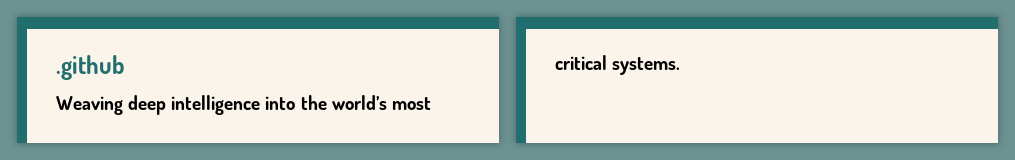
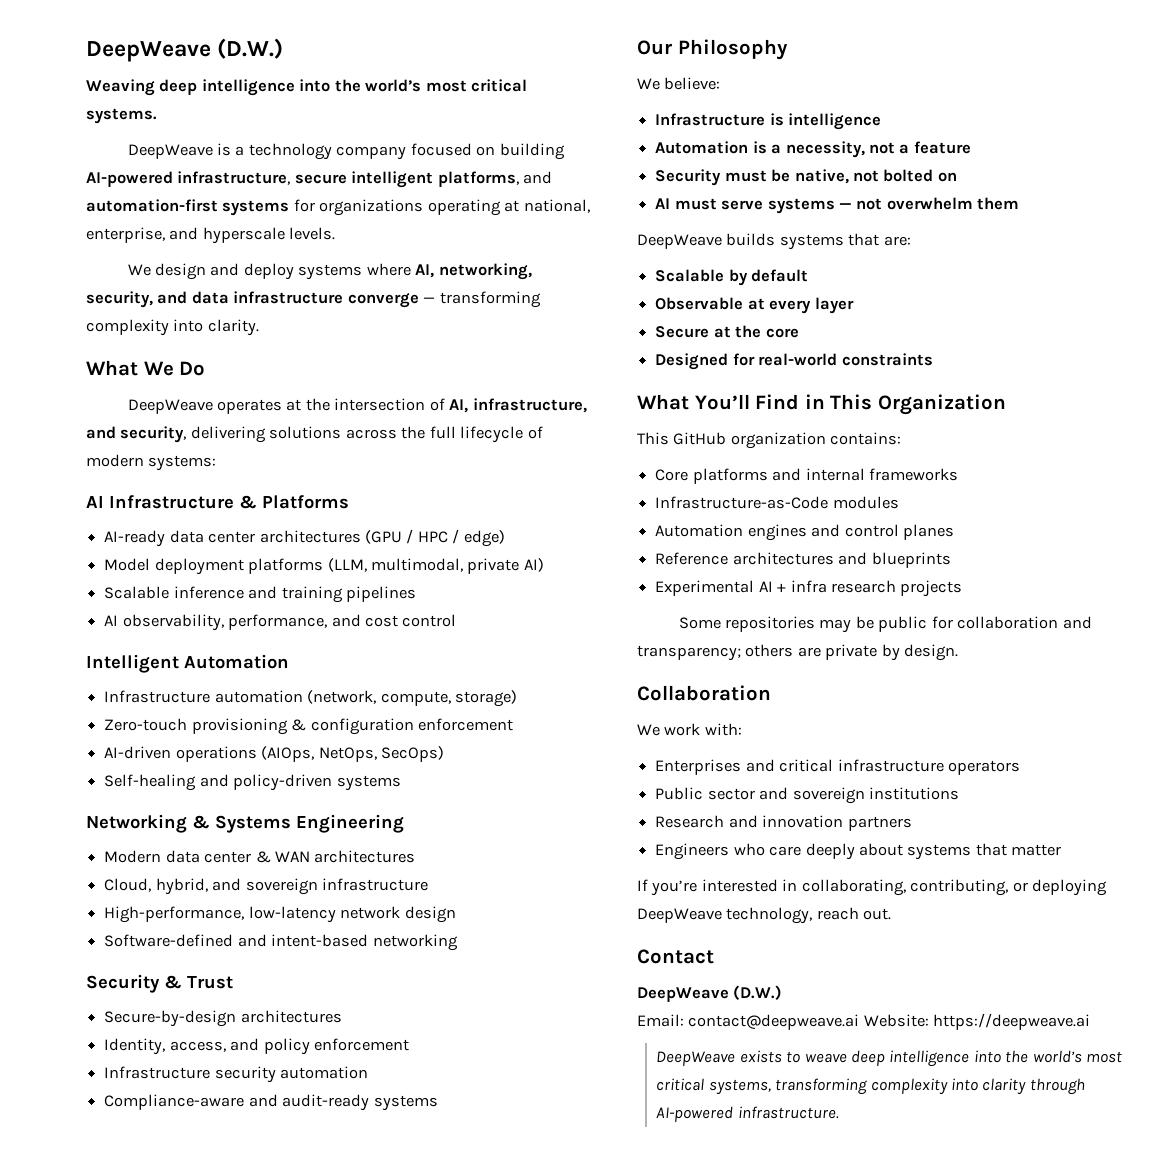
[56,55,124,80] .github -> [86,38,284,62] DeepWeave (D.W.)
(681, 66) none -> [127,143,565,160] [86,171,553,188] [86,199,590,216] [86,227,336,244] [127,263,532,280] [86,291,541,308] [86,319,259,336] [86,360,206,376] [127,398,587,414] [86,426,543,443] [86,454,217,471] [86,495,349,509] [104,529,505,547] [104,558,544,575] [104,586,416,603] [104,614,457,631] [86,654,289,673] [104,690,517,707] [104,718,513,735] [104,746,444,762] [104,774,401,791] [86,814,404,833] [104,850,416,863] [104,878,428,895] [104,906,456,923] [104,934,458,951] [86,974,233,993] [104,1010,342,1027] [104,1038,409,1055] [104,1066,369,1083] [104,1094,438,1111] [637,39,788,60] [637,77,721,90] [655,113,882,130] [655,141,971,158] [655,169,957,186] [655,197,1020,214] [637,233,911,250] [655,269,809,286] [655,297,854,314] [655,325,799,338] [655,353,933,370] [637,394,1006,415] [637,432,902,449] [655,468,958,484] [655,496,899,509] [655,524,954,541] [655,552,951,568] [655,580,963,597] [678,616,1092,633] [637,644,959,661] [637,685,771,701] [637,723,742,736] [655,759,1020,775] [655,787,959,804] [655,815,912,831] [655,843,1062,860] [637,879,1108,896] [637,907,892,924] [637,949,714,964] [637,985,783,1002] [637,1013,1091,1030] [656,1050,1123,1067] [656,1078,1085,1095] [656,1106,839,1122] // DeepWeave is a technology company focused on building AI-powered infrastructure, secure intelligent platforms, and automation-first systems for organizations operating at national, enterprise, and hyperscale levels. // We design and deploy systems where AI, networking, security, and data infrastructure converge — transforming complexity into clarity. // What We Do // DeepWeave operates at the intersection of AI, infrastructure, and security, delivering solutions across the full lifecycle of modern systems: // AI Infrastructure & Platforms // AI-ready data center architectures (GPU / HPC / edge) // Model deployment platforms (LLM, multimodal, private AI) // Scalable inference and training pipelines // AI observability, performance, and cost control // Intelligent Automation // Infrastructure automation (network, compute, storage) // Zero-touch provisioning & configuration enforcement // AI-driven operations (AIOps, NetOps, SecOps) // Self-healing and policy-driven systems // Networking & Systems Engineering // Modern data center & WAN architectures // Cloud, hybrid, and sovereign infrastructure // High-performance, low-latency network design // Software-defined and intent-based networking // Security & Trust // Secure-by-design architectures // Identity, access, and policy enforcement // Infrastructure security automation // Compliance-aware and audit-ready systems // Our Philosophy // We believe: // Infrastructure is intelligence // Automation is a necessity, not a feature // Security must be native, not bolted on // AI must serve systems — not overwhelm them // DeepWeave builds systems that are: // Scalable by default // Observable at every layer // Secure at the core // Designed for real-world constraints // What You’ll Find in This Organization // This GitHub organization contains: // Core platforms and internal frameworks // Infrastructure-as-Code modules // Automation engines and control planes // Reference architectures and blueprints // Experimental AI + infra research projects // Some repositories may be public for collaboration and transparency; others are private by design. // Collaboration // We work with: // Enterprises and critical infrastructure operators // Public sector and sovereign institutions // Research and innovation partners // Engineers who care deeply about systems that matter // If you’re interested in collaborating, contributing, or deploying DeepWeave technology, reach out. // Contact // DeepWeave (D.W.) // Email: contact@deepweave.ai Website: https://deepweave.ai // DeepWeave exists to weave deep intelligence into the world’s most critical systems, transforming complexity into clarity through AI-powered infrastructure.

